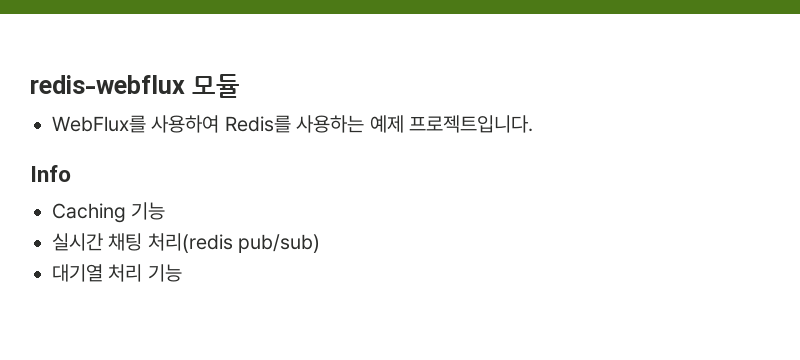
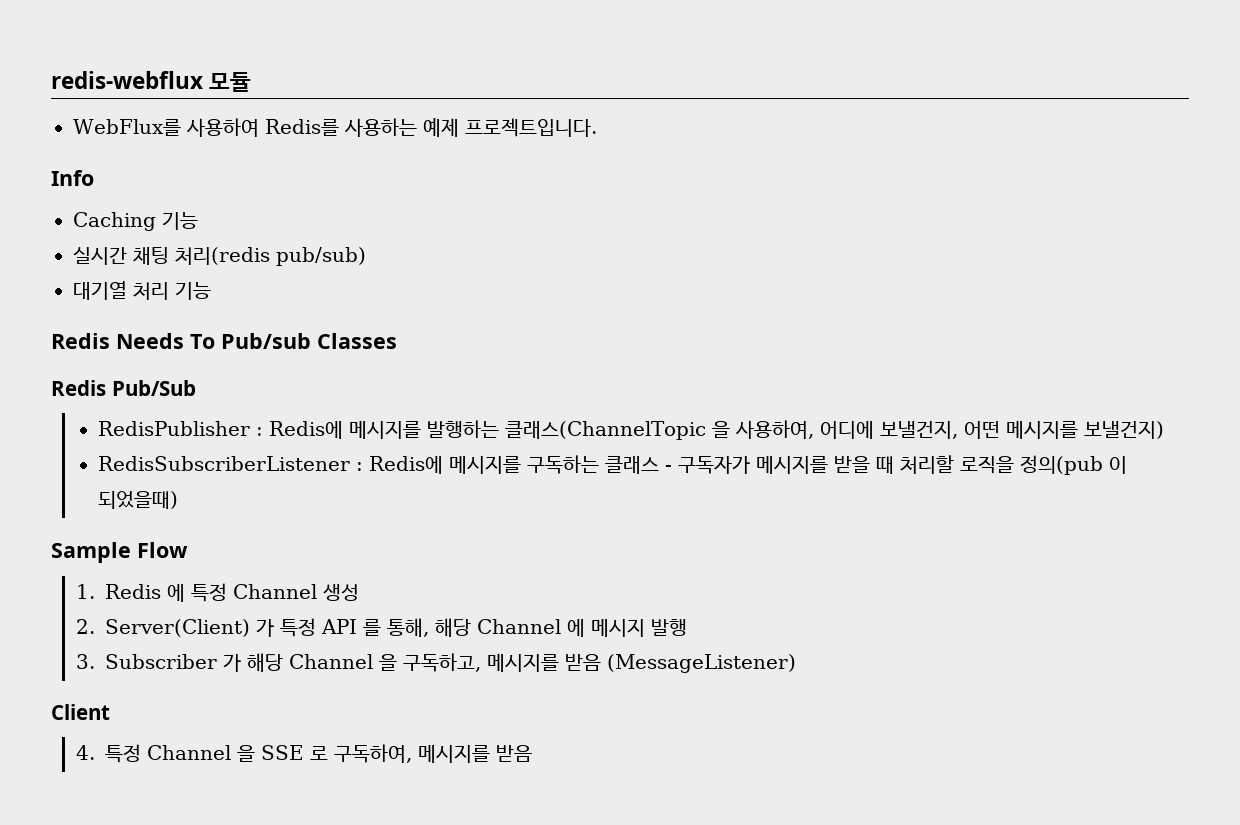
(182, 273) none -> [51,333,397,349] [51,380,196,396] [97,420,1164,440] [97,455,1127,475] [97,491,178,509] [51,542,188,563] [75,583,359,602] [75,618,687,637] [75,653,796,673] [51,704,110,720] [75,744,532,763] // Redis Needs To Pub/sub Classes // Redis Pub/Sub // RedisPublisher : Redis에 메시지를 발행하는 클래스(ChannelTopic 을 사용하여, 어디에 보낼건지, 어떤 메시지를 보낼건지) // RedisSubscriberListener : Redis에 메시지를 구독하는 클래스 - 구독자가 메시지를 받을 때 처리할 로직을 정의(pub 이 되었을때) // Sample Flow // 1. Redis 에 특정 Channel 생성 // 2. Server(Client) 가 특정 API 를 통해, 해당 Channel 에 메시지 발행 // 3. Subscriber 가 해당 Channel 을 구독하고, 메시지를 받음 (MessageListener) // Client // 4. 특정 Channel 을 SSE 로 구독하여, 메시지를 받음

